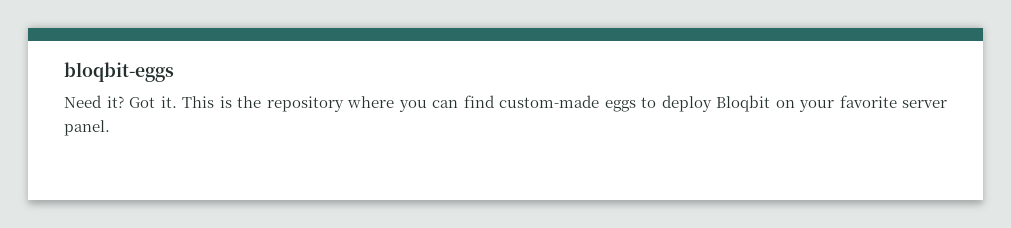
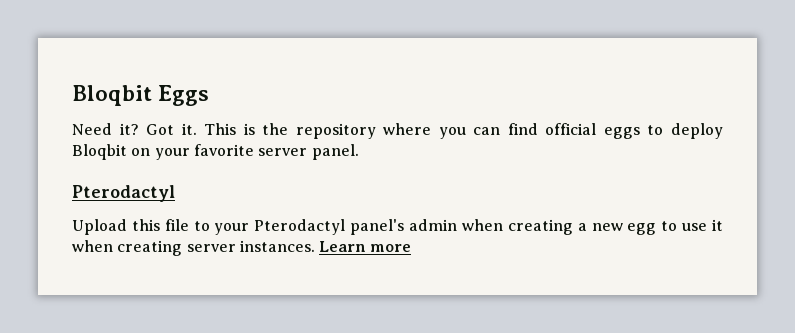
[64,62,174,82] bloqbit-eggs -> [72,85,210,106] Bloqbit Eggs
[499,95,599,108] custom-made -> [545,123,597,135] official
(110, 128) none -> [72,185,175,202] [72,219,724,235] [72,240,411,256] // Pterodactyl // Upload this file to your Pterodactyl panel's admin when creating a new egg to use it when creating server instances. Learn more

